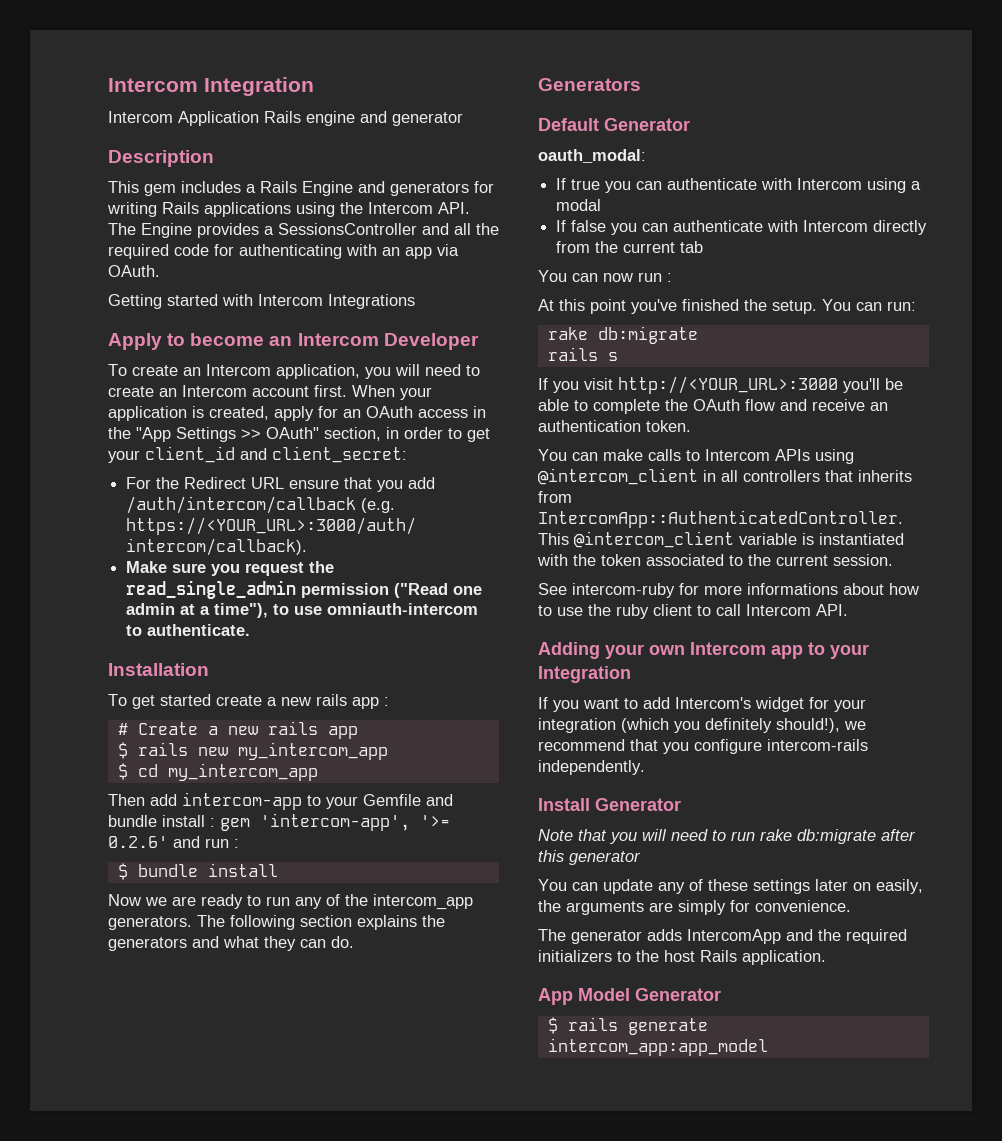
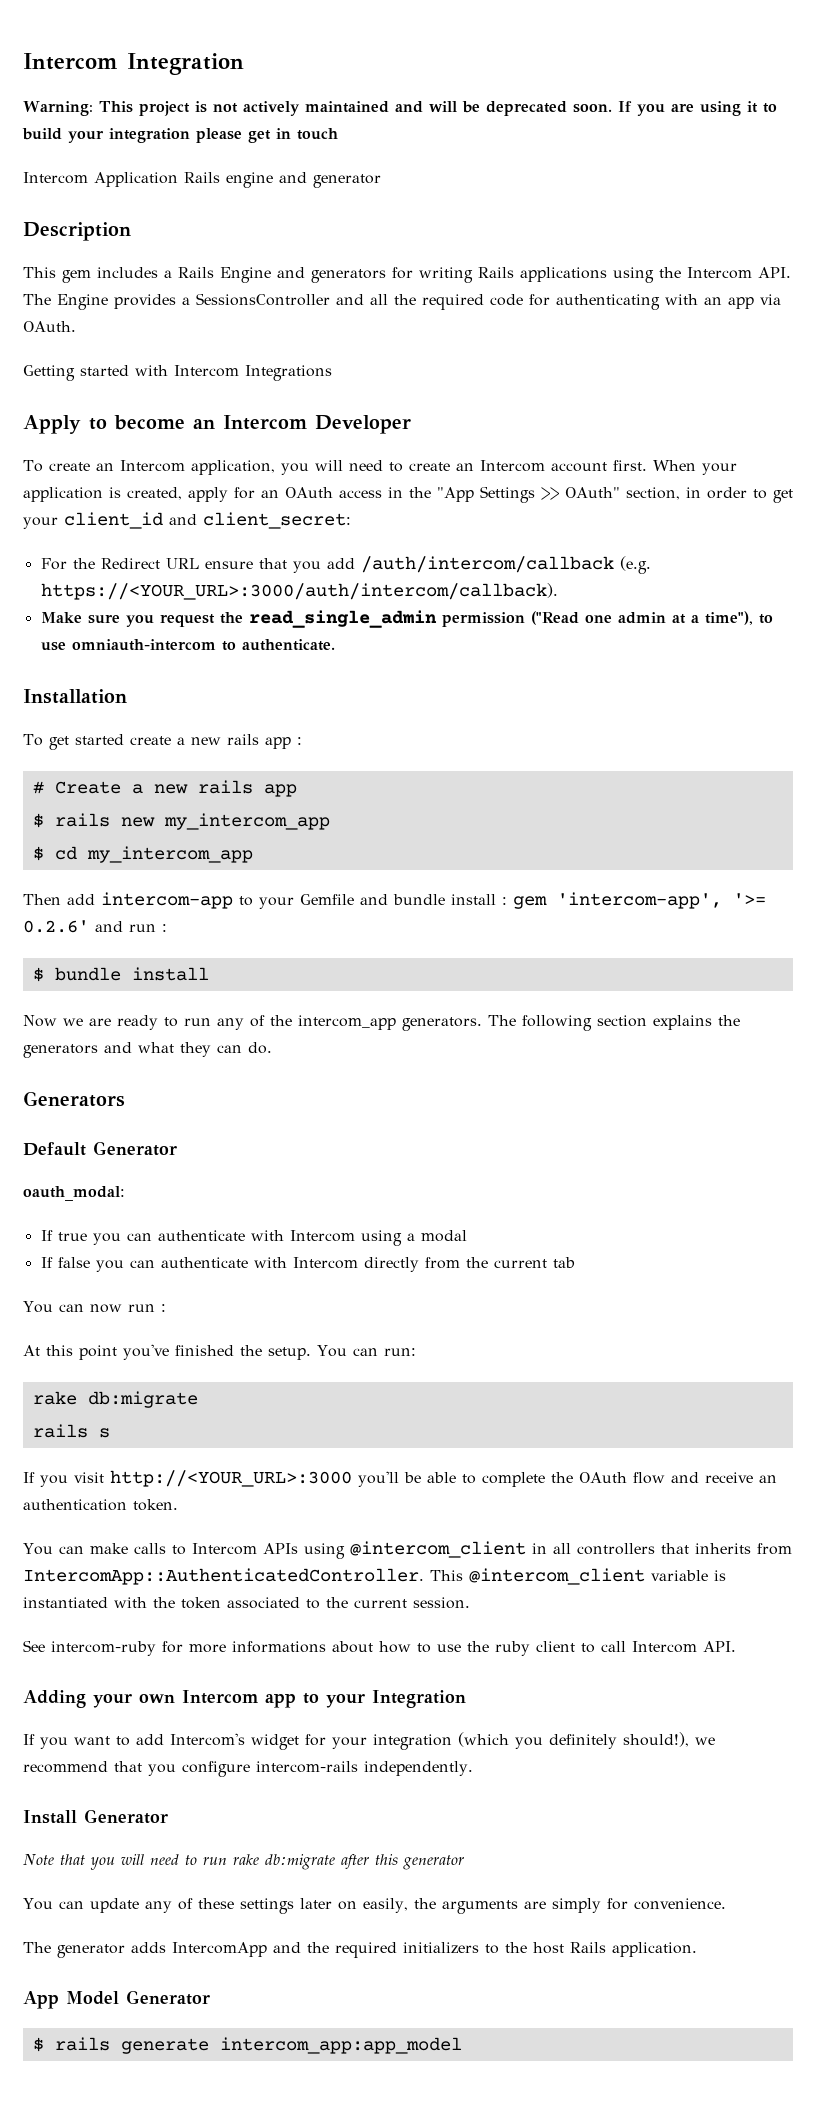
(314, 86) none -> [23,101,777,116] [22,128,338,143] // Warning: This project is not actively maintained and will be deprecated soon. If you are using it to build your integration please get in touch

